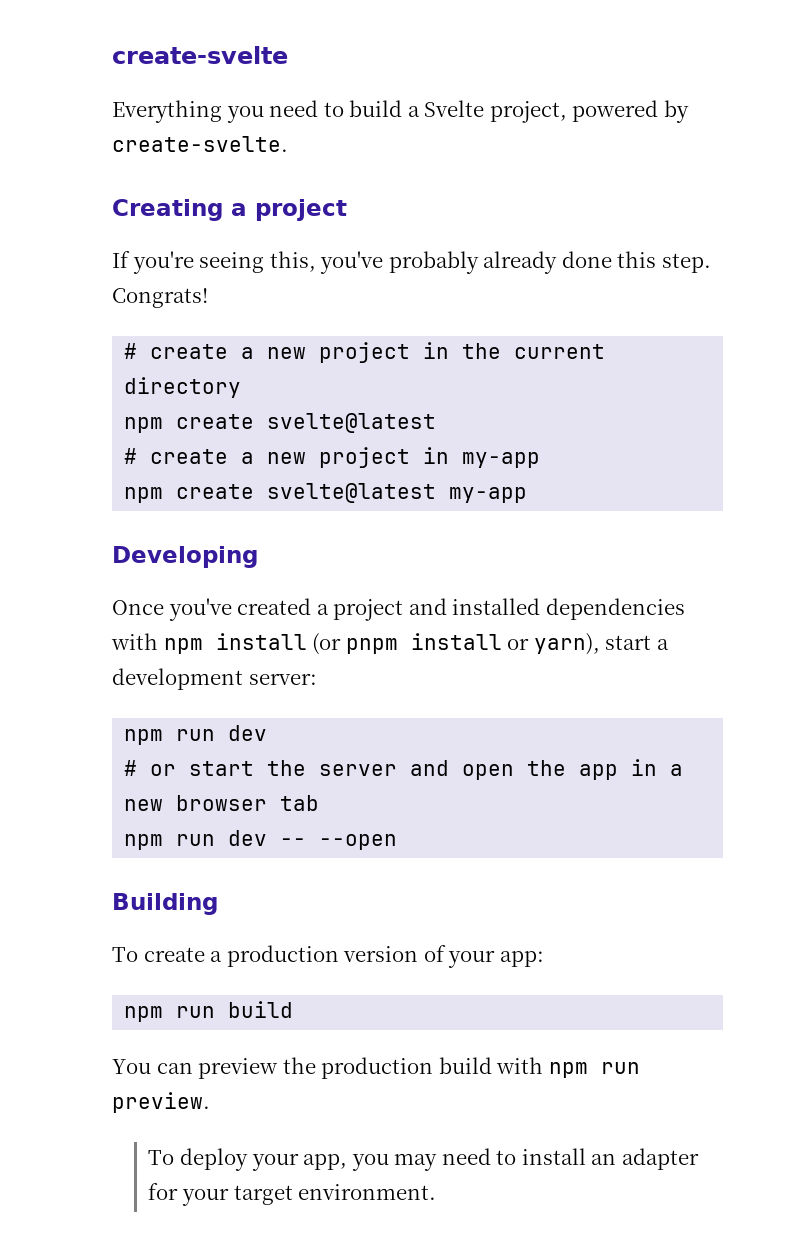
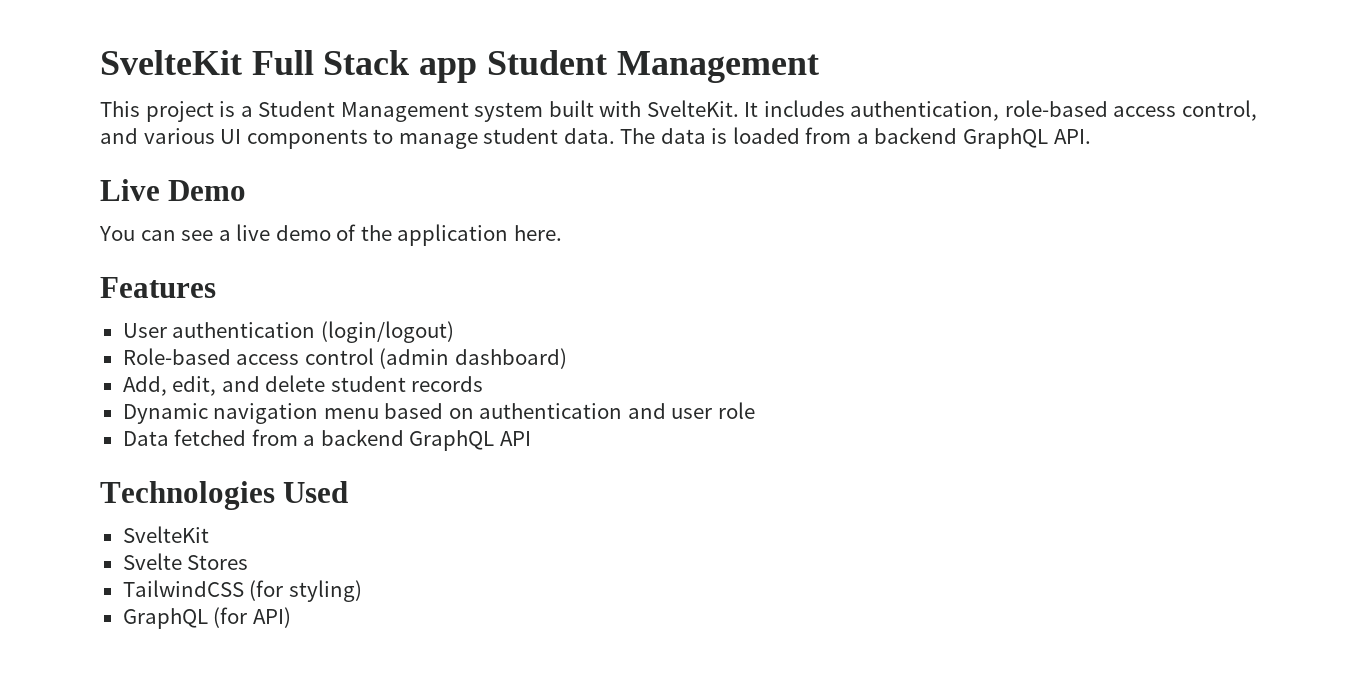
[112,46,288,64] [112,100,689,123] [112,136,288,152] [112,199,347,221] [112,251,711,274] [112,288,208,308] [124,342,606,363] [124,377,242,398] [124,413,437,433] [124,447,541,468] [124,483,528,503] [112,546,258,568] [112,598,685,621] [111,633,669,655] [112,668,317,690] [124,725,268,745] [124,759,684,780] [124,795,320,811] [124,830,398,850] [112,893,218,915] [112,945,544,968] [124,1001,294,1022] [112,1057,640,1079] [112,1092,210,1113] [148,1148,699,1171] [148,1183,437,1206] create-svelte // Everything you need to build a Svelte project, powered by create-svelte. // Creating a project // If you're seeing this, you've probably already done this step. Congrats! // # create a new project in the current directory // npm create svelte@latest // # create a new project in my-app // npm create svelte@latest my-app // Developing // Once you've created a project and installed dependencies with npm install (or pnpm install or yarn), start a development server: // npm run dev // # or start the server and open the app in a new browser tab // npm run dev -- --open // Building // To create a production version of your app: // npm run build // You can preview the production build with npm run preview. // To deploy your app, you may need to install an adapter for your target environment. -> [100,50,819,83] [100,100,1258,122] [100,127,1091,149] [100,179,247,201] [99,224,562,246] [100,277,216,298] [122,321,454,343] [122,348,567,369] [122,375,484,396] [122,402,755,424] [122,429,531,451] [100,481,349,510] [122,526,209,543] [122,553,249,570] [122,580,362,602] [122,607,291,629] SvelteKit Full Stack app Student Management // This project is a Student Management system built with SvelteKit. It includes authentication, role-based access control, and various UI components to manage student data. The data is loaded from a backend GraphQL API. // Live Demo // You can see a live demo of the application here. // Features // User authentication (login/logout) // Role-based access control (admin dashboard) // Add, edit, and delete student records // Dynamic navigation menu based on authentication and user role // Data fetched from a backend GraphQL API // Technologies Used // SvelteKit // Svelte Stores // TailwindCSS (for styling) // GraphQL (for API)

